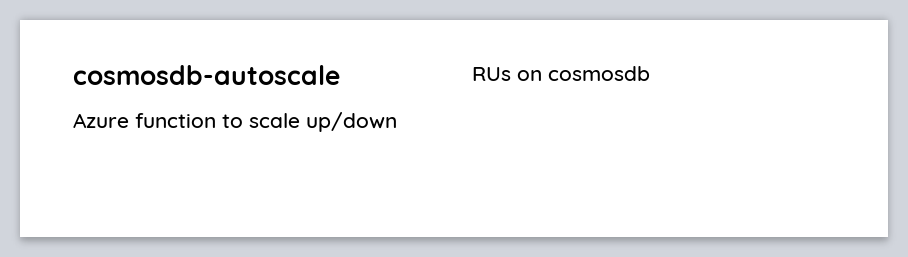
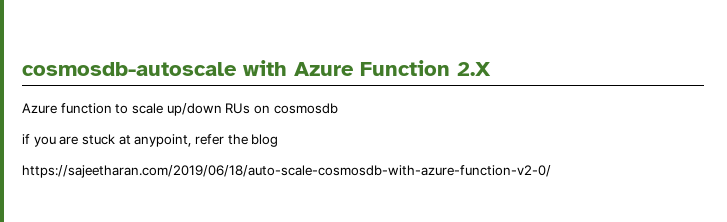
(340, 75) none -> [243,60,491,76] with Azure Function 2.X
(650, 73) none -> [22,134,279,147] [22,165,551,178] // if you are stuck at anypoint, refer the blog // https://sajeetharan.com/2019/06/18/auto-scale-cosmosdb-with-azure-function-v2-0/

